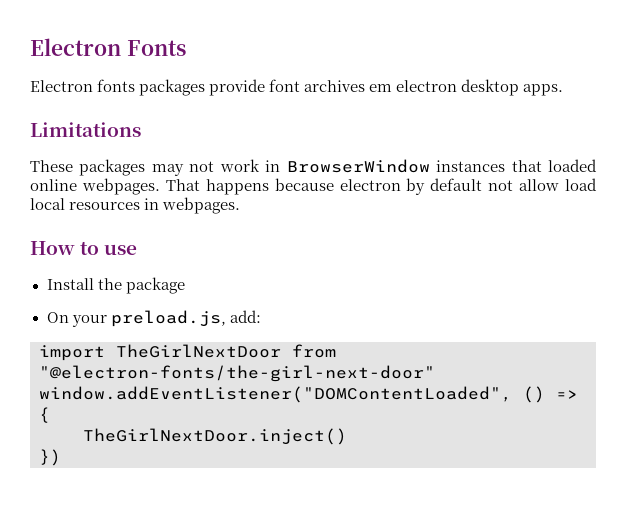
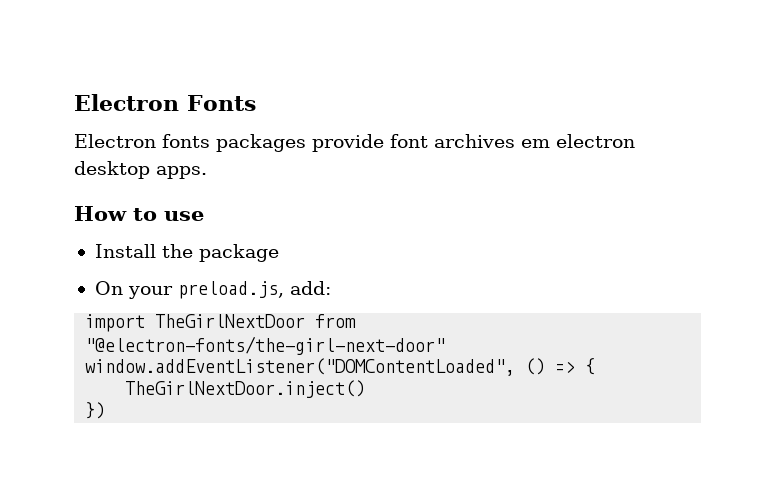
[30,122,141,137] [30,159,597,176] [30,178,597,195] [30,197,241,214] // Limitations // These packages may not work in BrowserWindow instances that loaded online webpages. That happens because electron by default not allow load local resources in webpages. -> (207, 172) none

